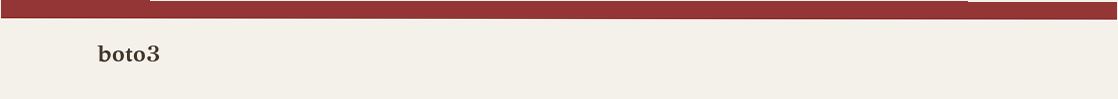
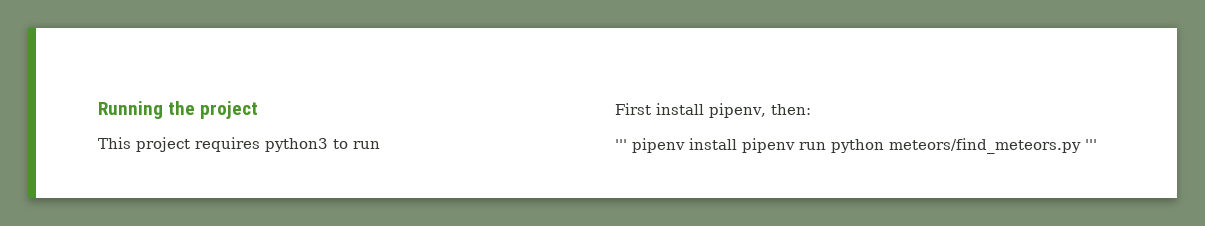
[96,45,161,63] boto3 -> [98,101,259,119] [98,137,380,152] [615,103,811,118] [615,138,1097,154] Running the project // This project requires python3 to run // First install pipenv, then: // ''' pipenv install pipenv run python meteors/find_meteors.py '''

